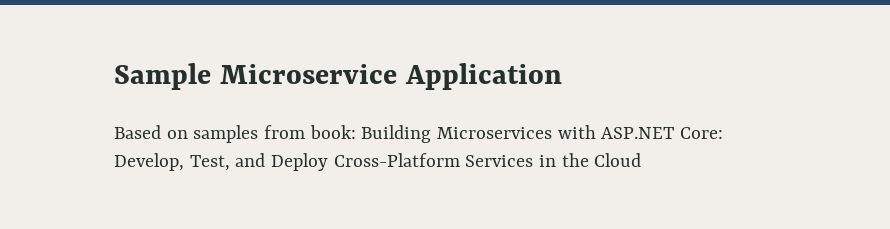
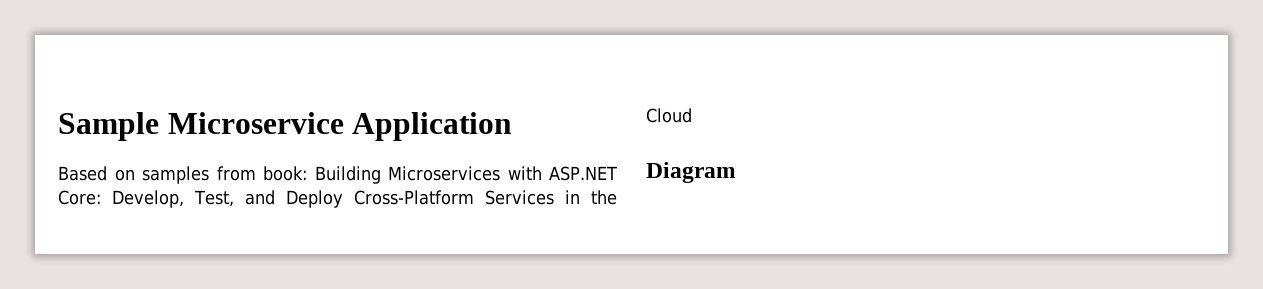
(642, 160) none -> [646,162,736,183] // Diagram

